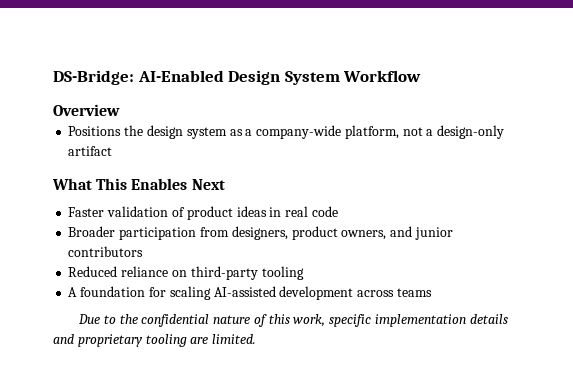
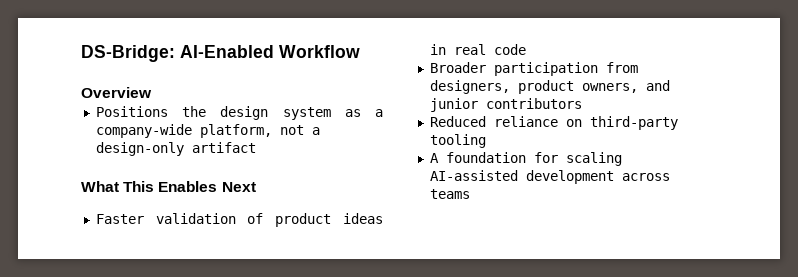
[228,70,340,85] Design System -> (274, 51) none
[78,314,508,327] [53,334,257,347] // Due to the confidential nature of this work, specific implementation details and proprietary tooling are limited. -> (470, 194) none

